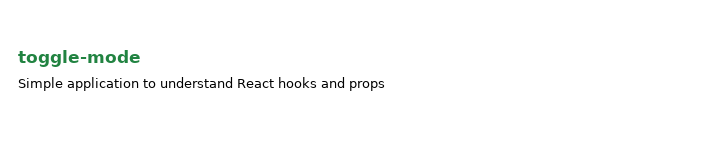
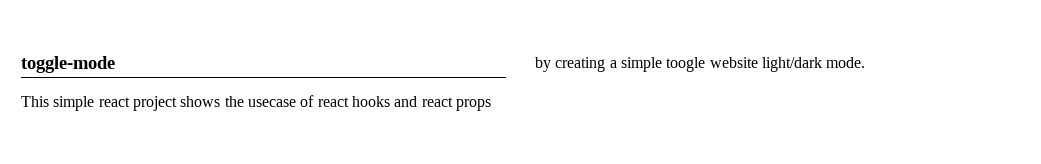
[18,77,385,91] Simple application to understand React hooks and props -> [21,95,491,111] [535,57,866,72] This simple react project shows the usecase of react hooks and react props by creating a simple toogle website light/dark mode.

